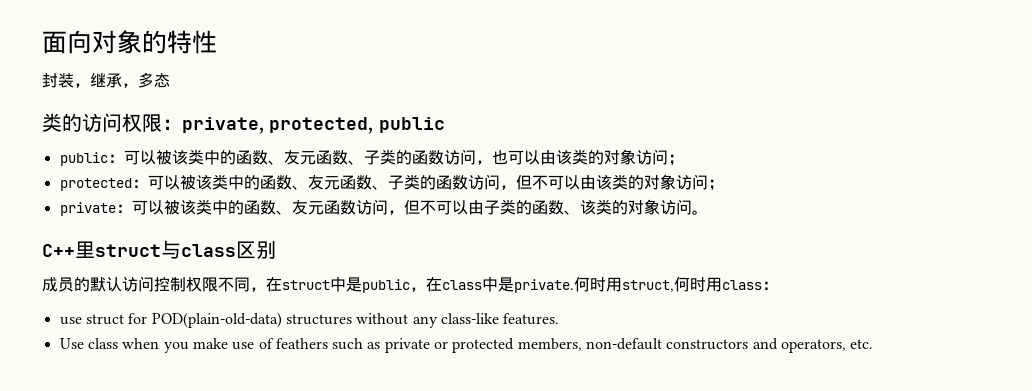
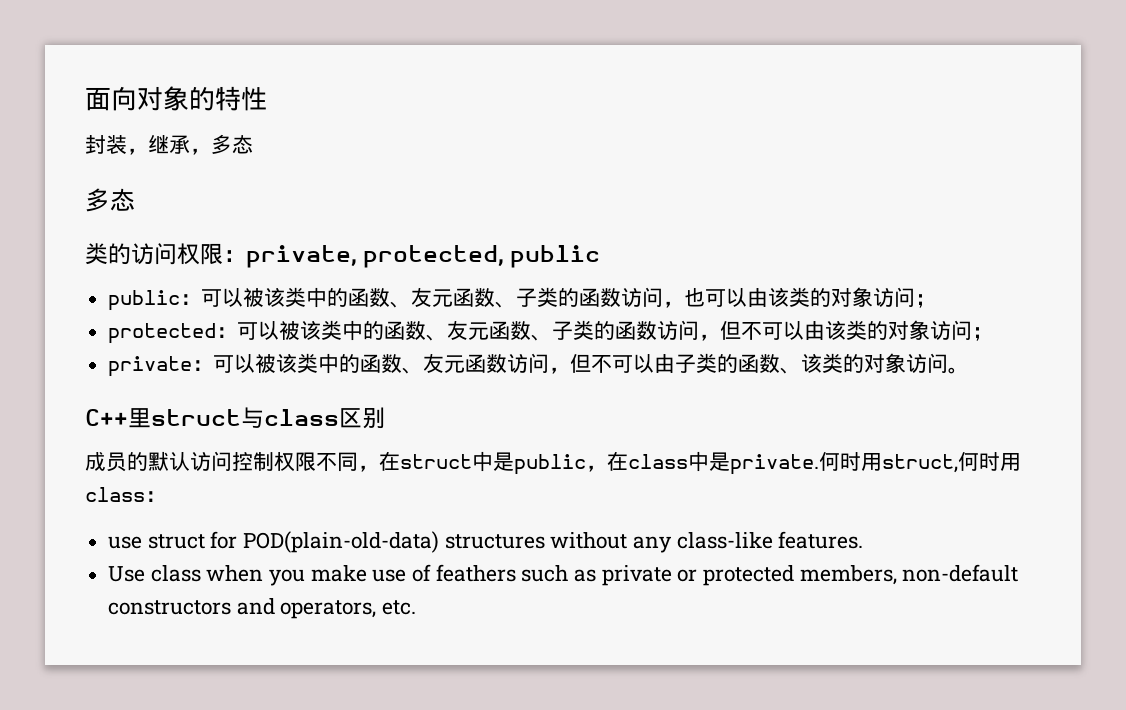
(170, 80) none -> [85,188,135,212] // 多态

